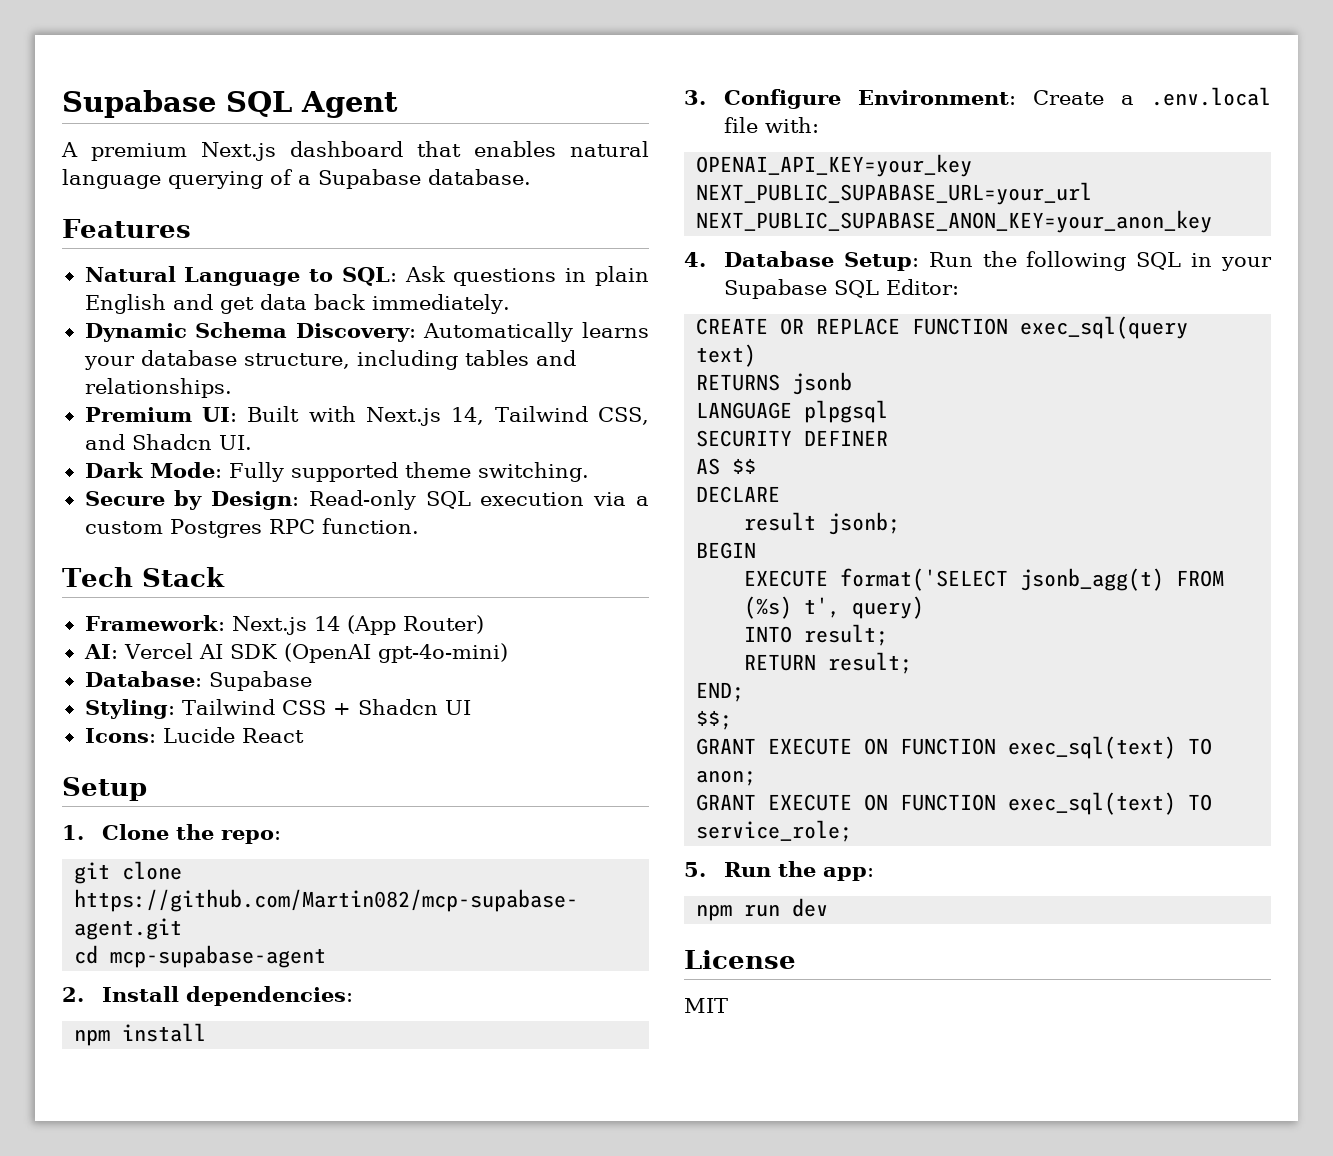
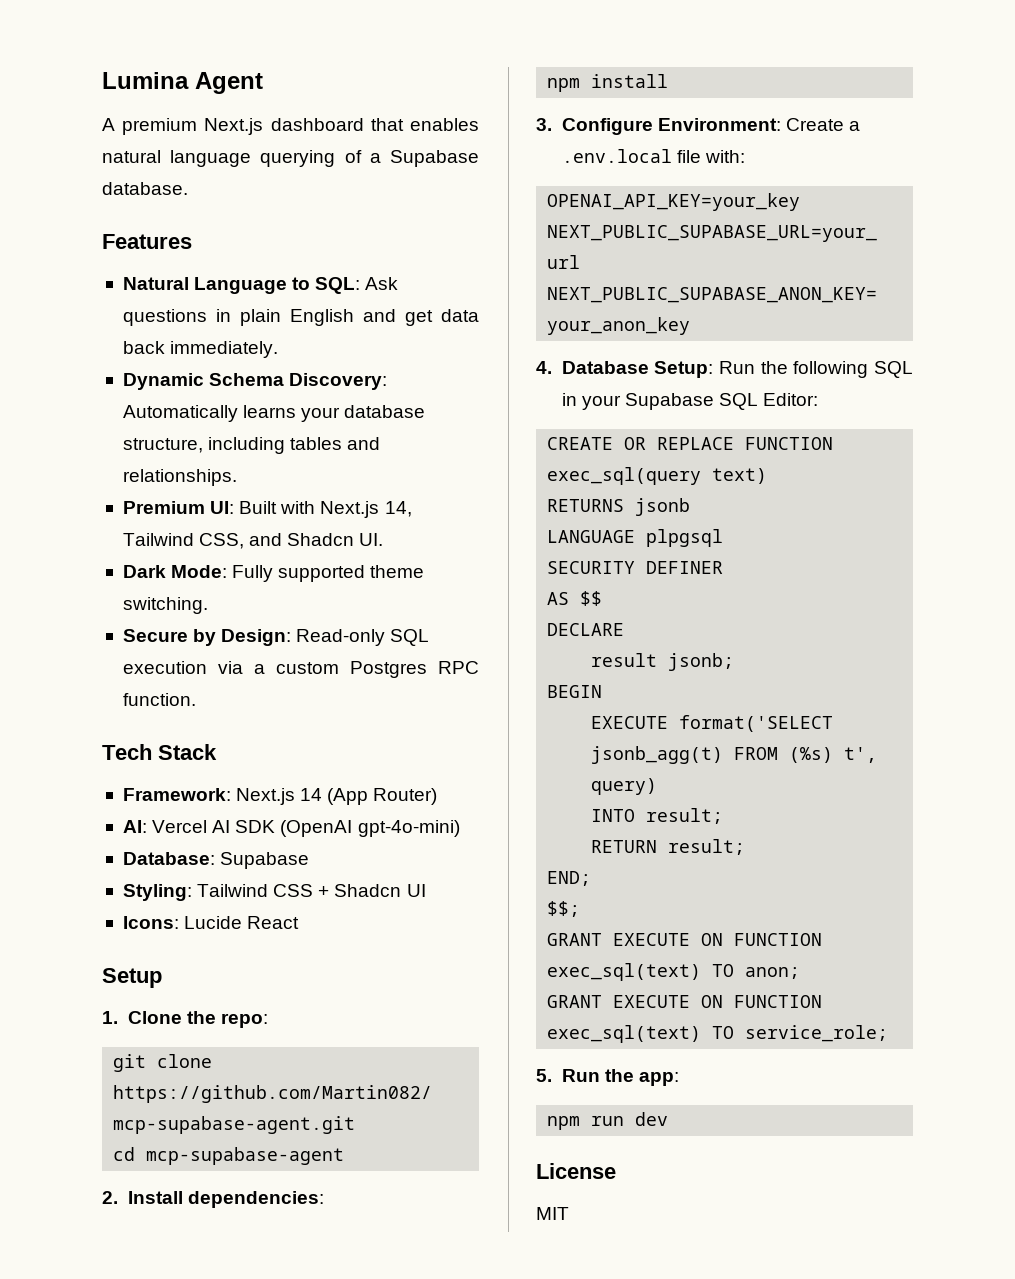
[62,90,292,118] Supabase SQL -> [102,72,189,89] Lumina

